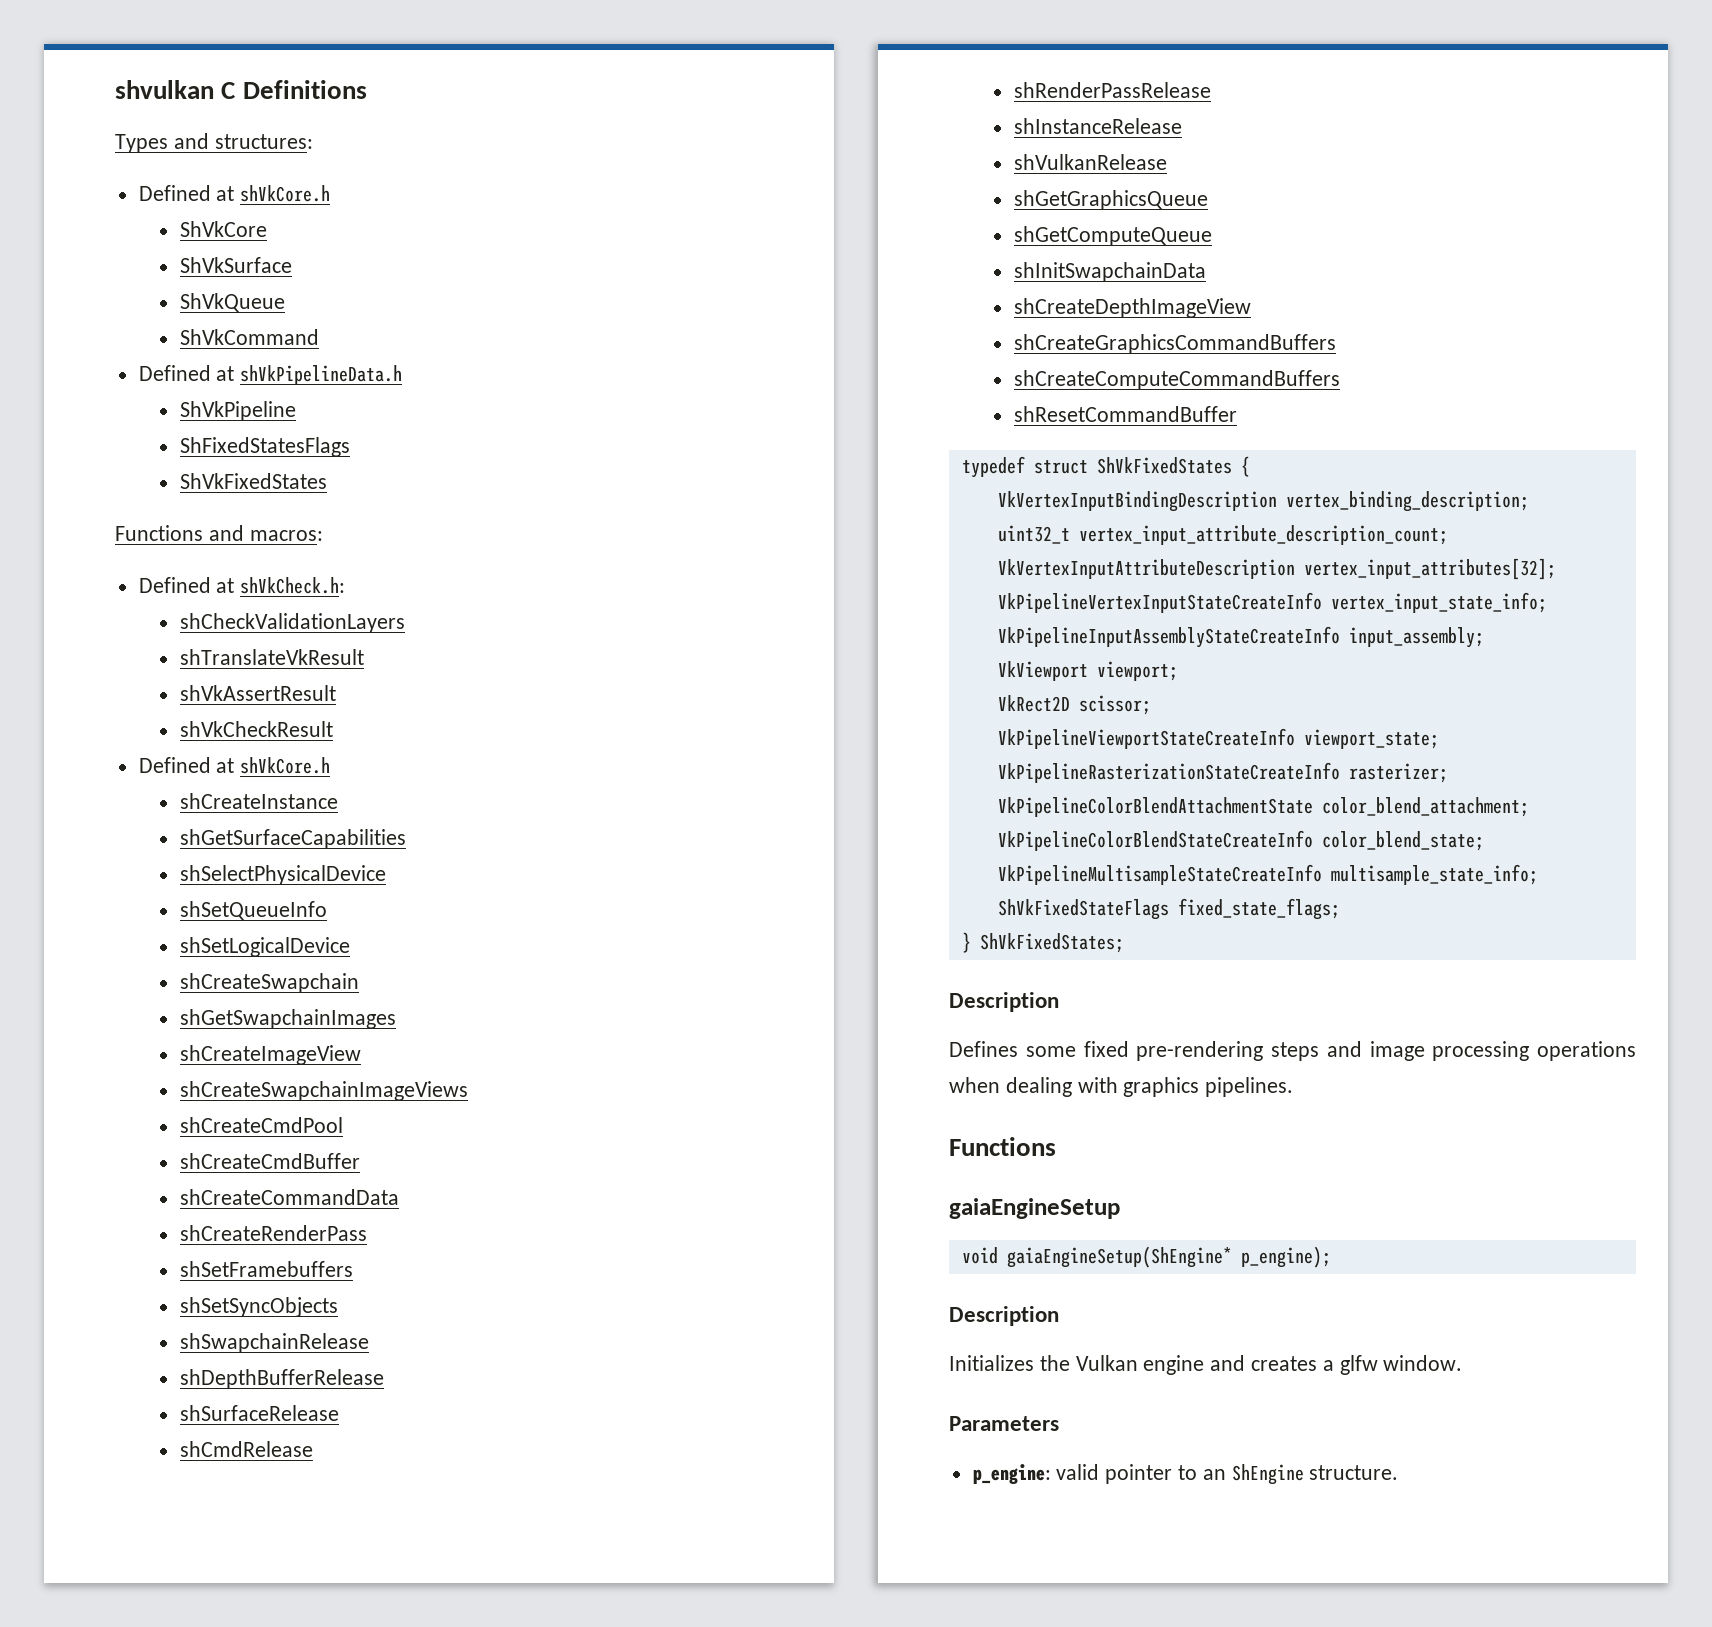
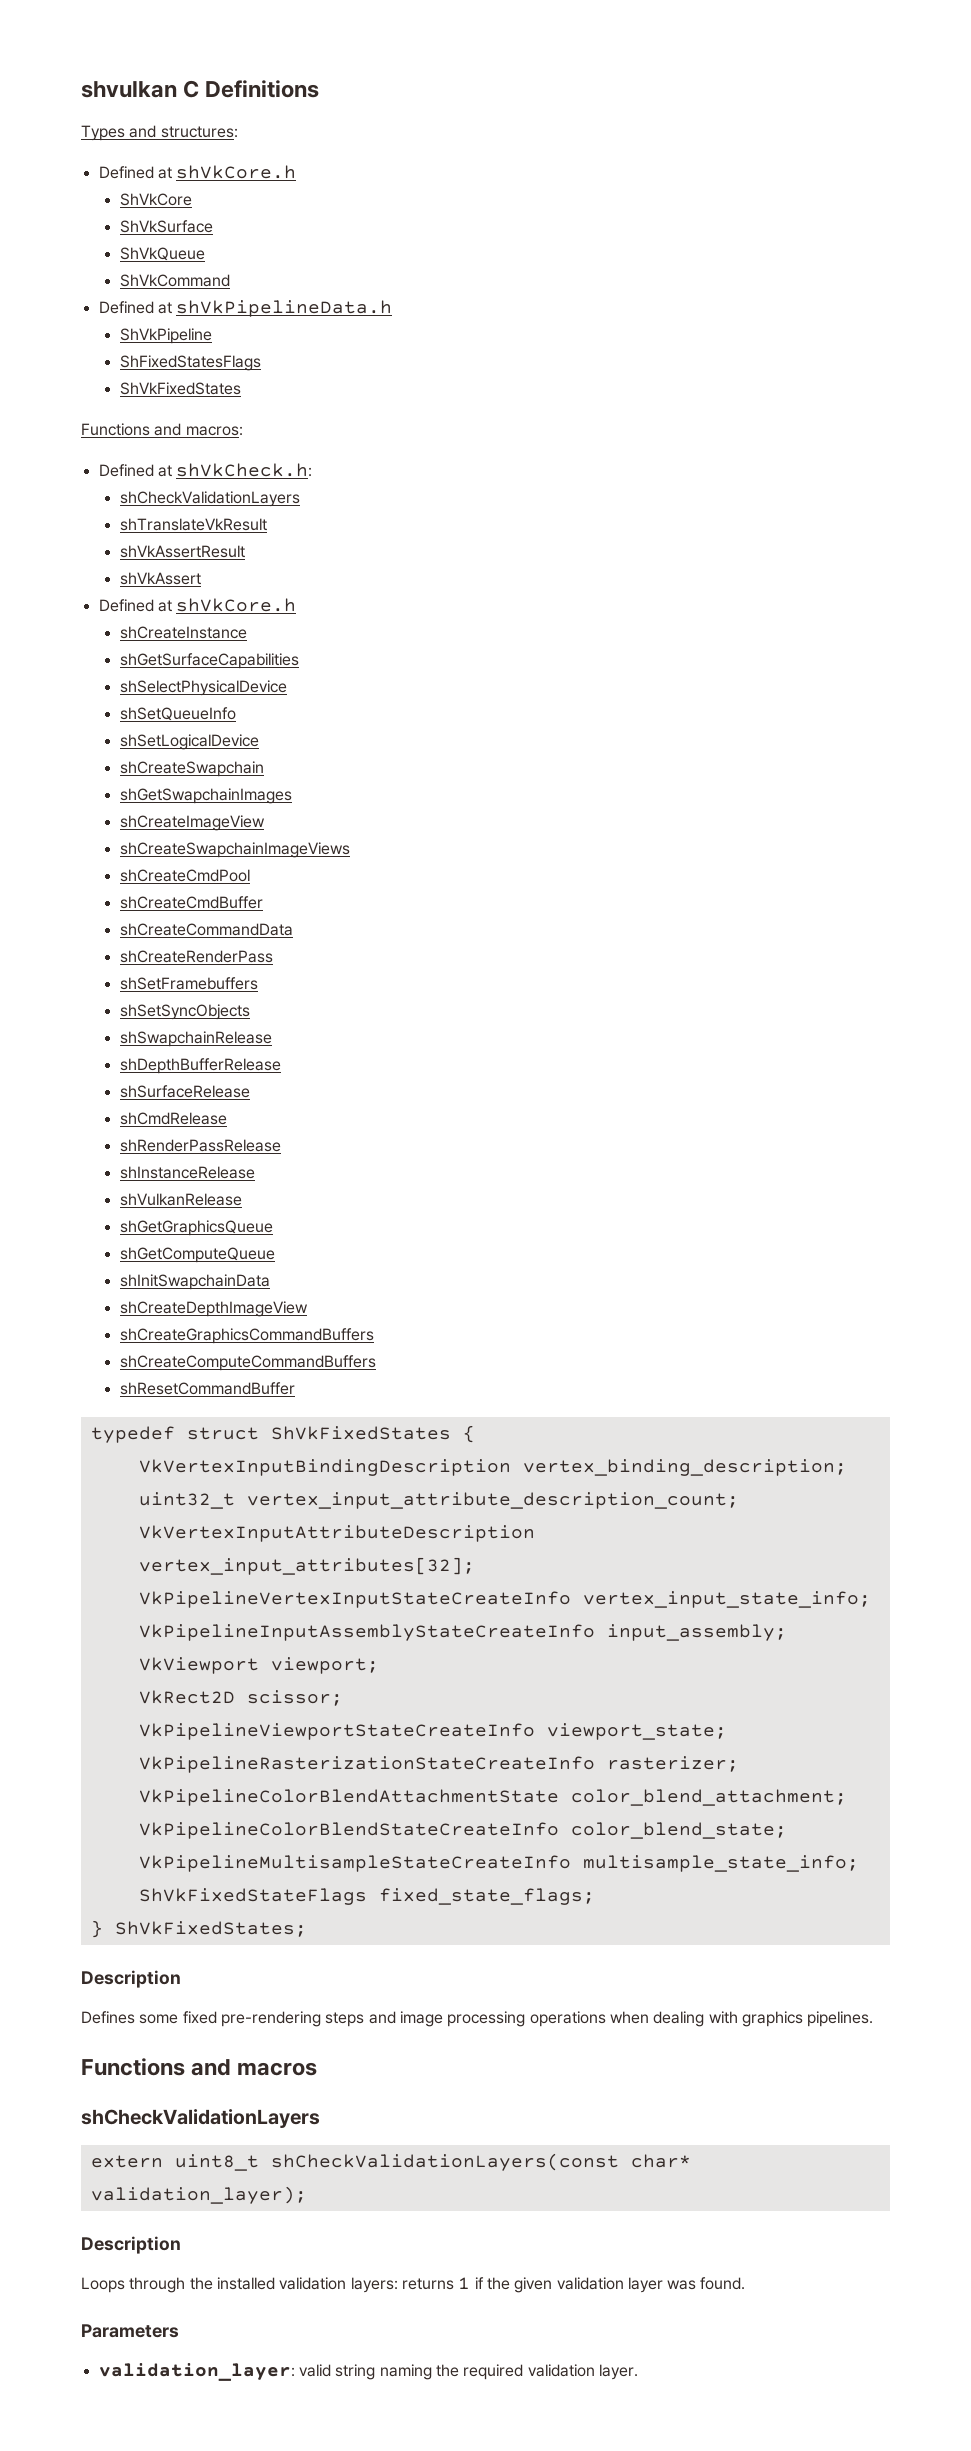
[179,721,333,737] shVkCheckResult -> [119,572,201,585] shVkAssert
[949,1198,1120,1219] [961,1246,1331,1268] [949,1306,1059,1326] [949,1355,1463,1375] [949,1416,1059,1431] [972,1464,1399,1485] // gaiaEngineSetup // void gaiaEngineSetup(ShEngine* p_engine); // Description // Initializes the Vulkan engine and creates a glfw window. // Parameters // p_engine: valid pointer to an ShEngine structure. -> [191,2059,318,2076] [81,2109,320,2128] [90,2153,691,2171] [90,2186,307,2204] [81,2236,181,2254] [81,2277,746,2293] [81,2324,179,2338] [98,2363,638,2381] and macros // shCheckValidationLayers // extern uint8_t shCheckValidationLayers(const char* validation_layer); // Description // Loops through the installed validation layers: returns 1 if the given validation layer was found. // Parameters // validation_layer: valid string naming the required validation layer.

